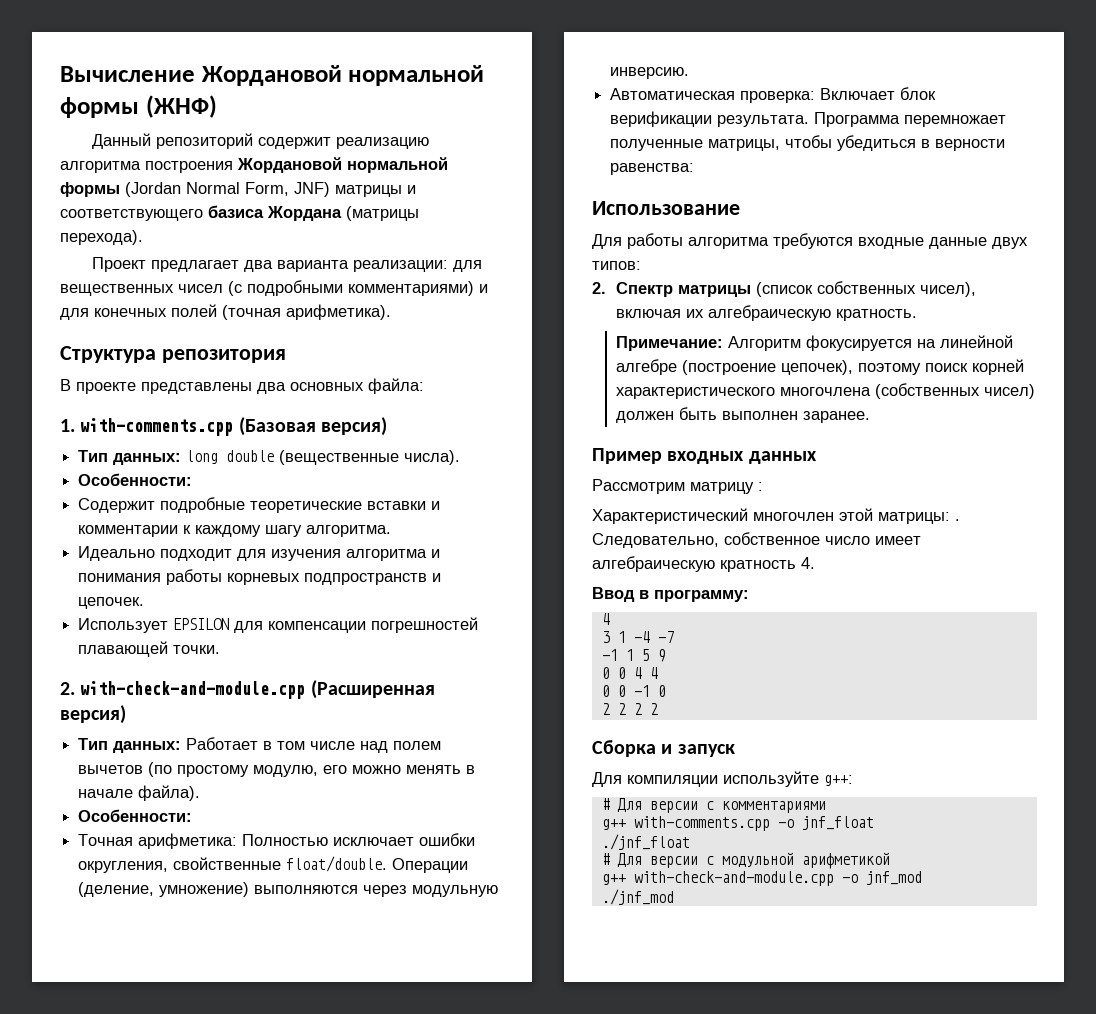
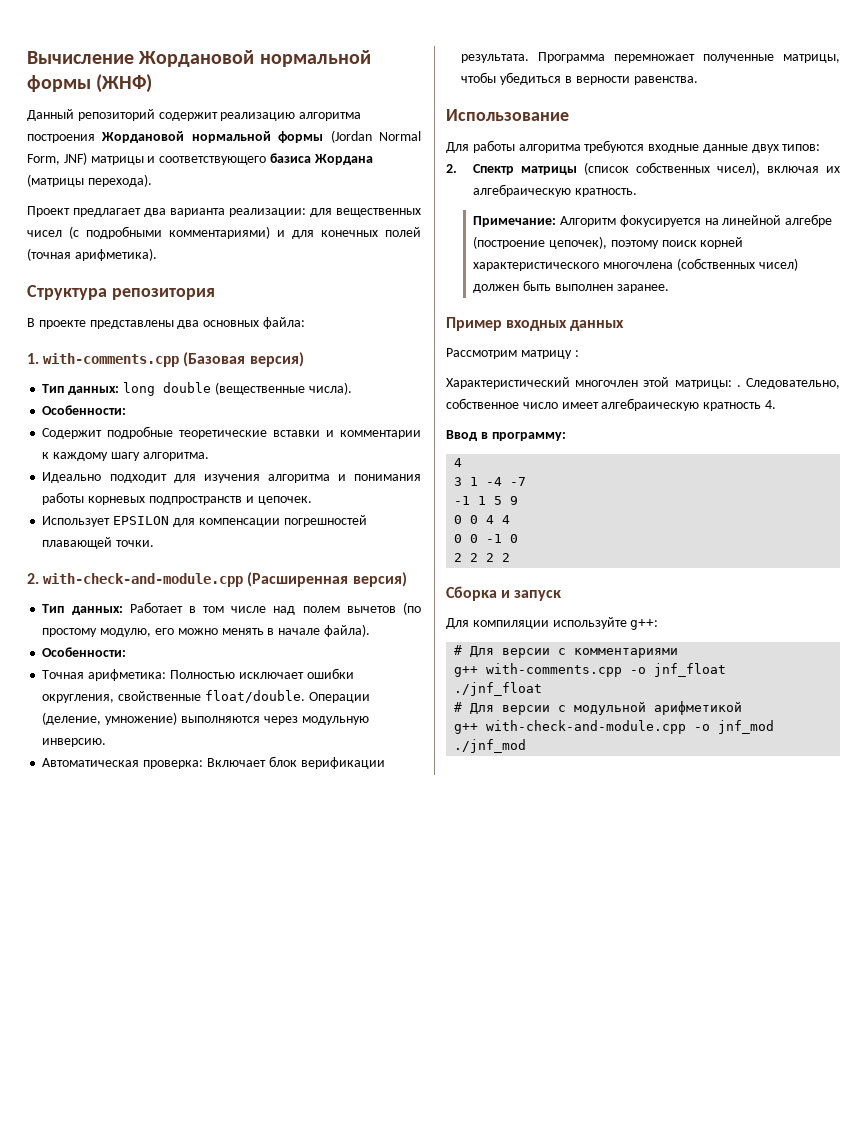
[610,163,695,175] равенства: -> [633,76,698,85] равенства.

